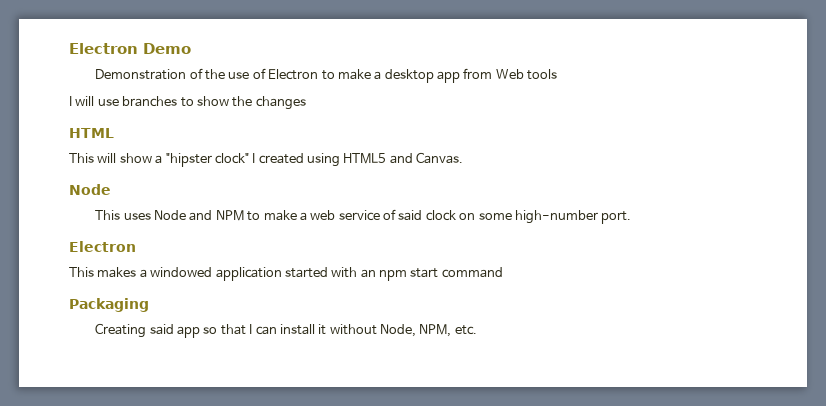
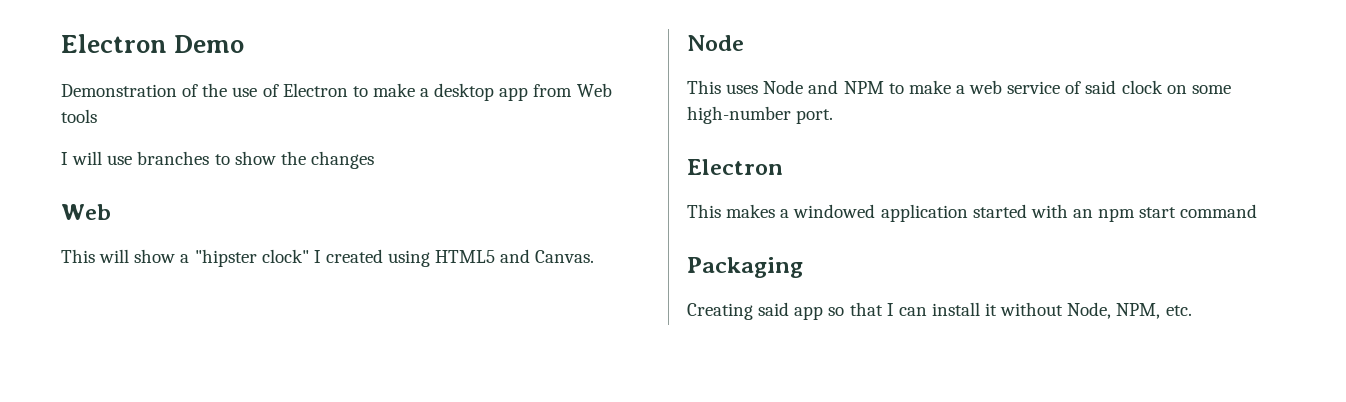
[69,128,114,138] HTML -> [61,204,111,220] Web

